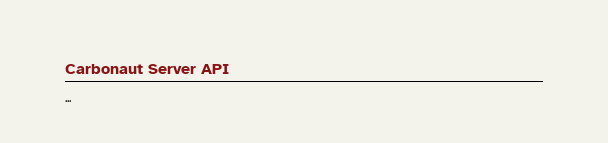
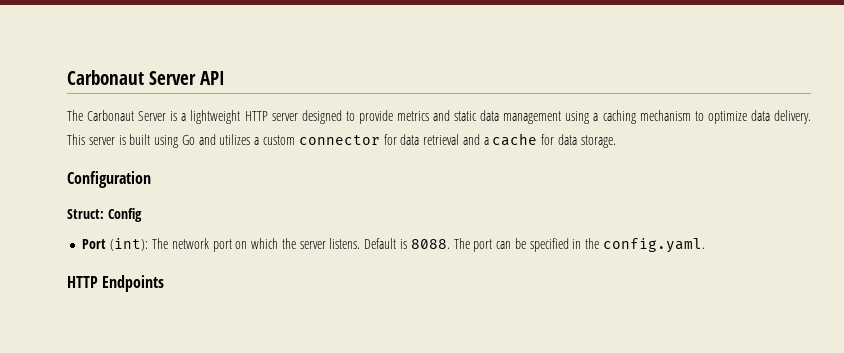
[65,100,71,102] ... -> [67,110,811,124] [67,133,616,148] [67,171,151,188] [67,208,142,222] [82,238,705,253] [67,275,165,292] The Carbonaut Server is a lightweight HTTP server designed to provide metrics and static data management using a caching mechanism to optimize data delivery. This server is built using Go and utilizes a custom connector for data retrieval and a cache for data storage. // Configuration // Struct: Config // Port (int): The network port on which the server listens. Default is 8088. The port can be specified in the config.yaml. // HTTP Endpoints

